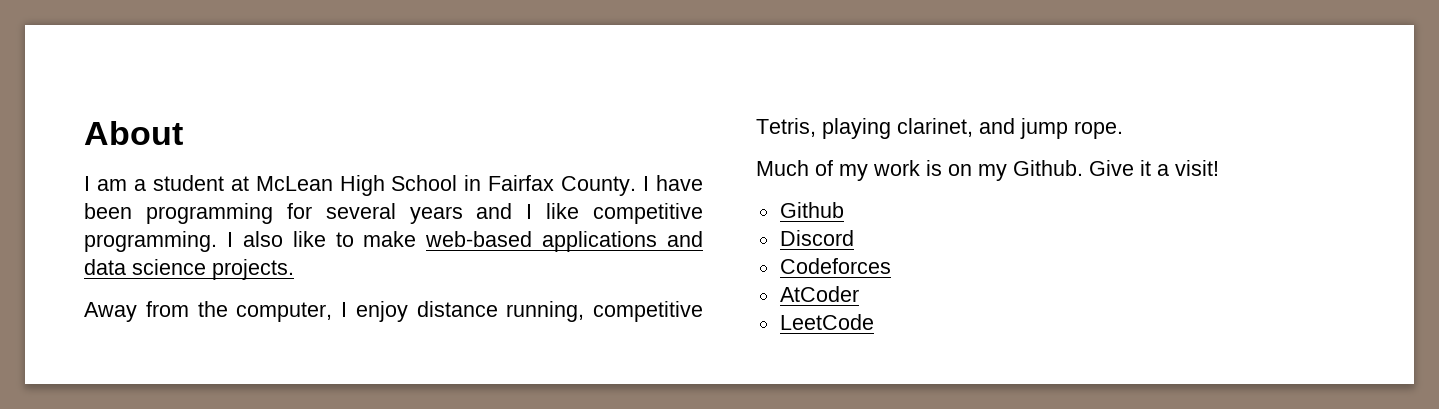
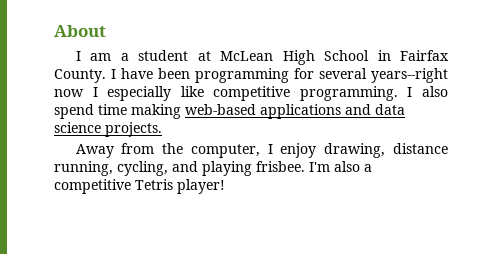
[409,203,533,224] years and I -> [371,68,448,83] [54,86,172,101] years--right now I especially
[292,231,417,247] like to make -> [54,104,181,119] spend time making
(408, 311) none -> [324,143,386,158] drawing,
[593,301,703,322] [756,118,1123,139] [756,160,1219,181] [779,202,844,218] [779,230,854,246] [779,258,891,274] [779,286,859,302] [779,314,874,330] competitive Tetris, playing clarinet, and jump rope. // Much of my work is on my Github. Give it a visit! // Github // Discord // Codeforces // AtCoder // LeetCode -> [117,161,372,176] [54,179,225,194] cycling, and playing frisbee. I'm also a competitive Tetris player!

